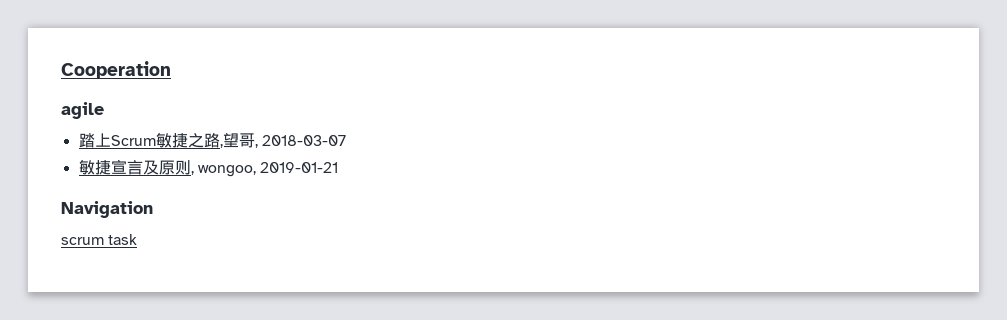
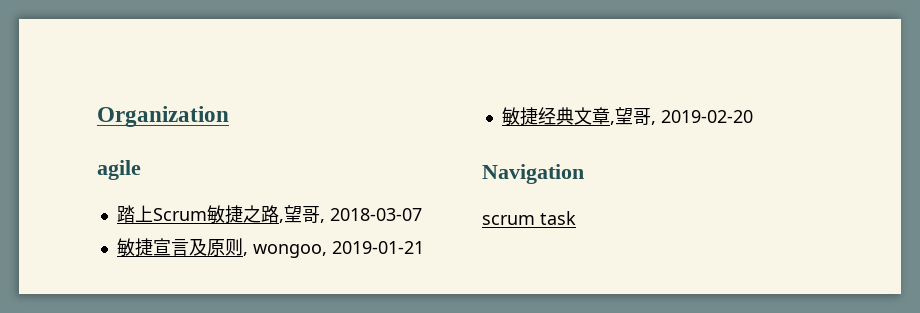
[61,61,171,79] Cooperation -> [97,106,229,127] Organization
(339, 167) none -> [501,107,753,126] // 敏捷经典文章,望哥, 2019-02-20

